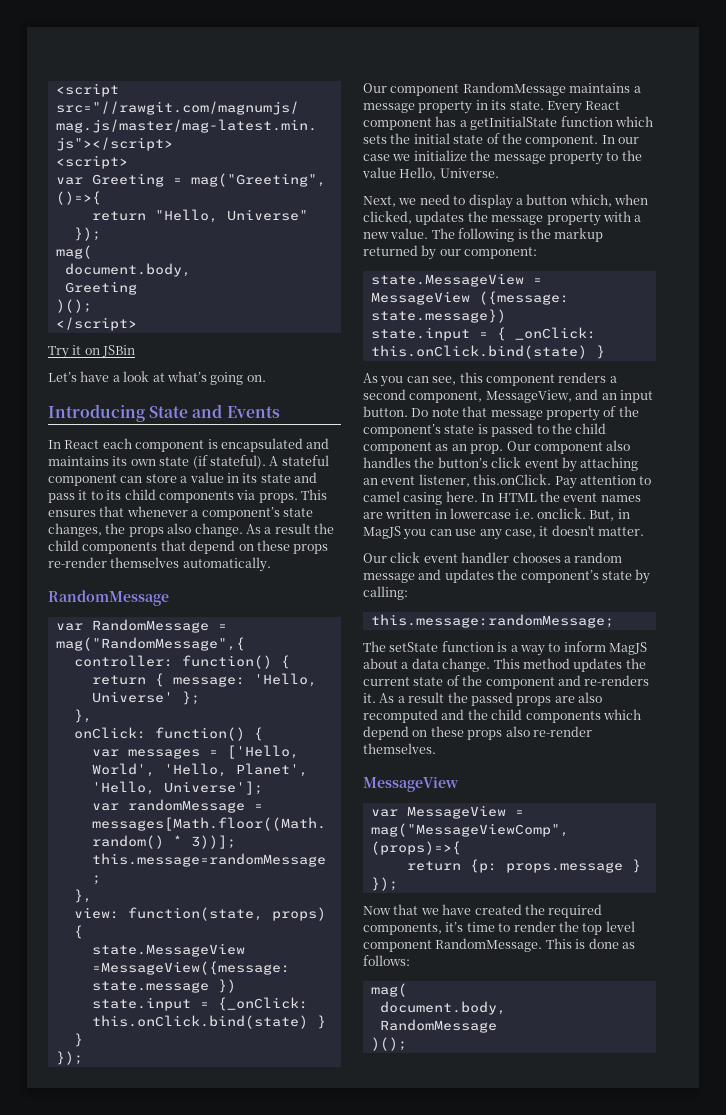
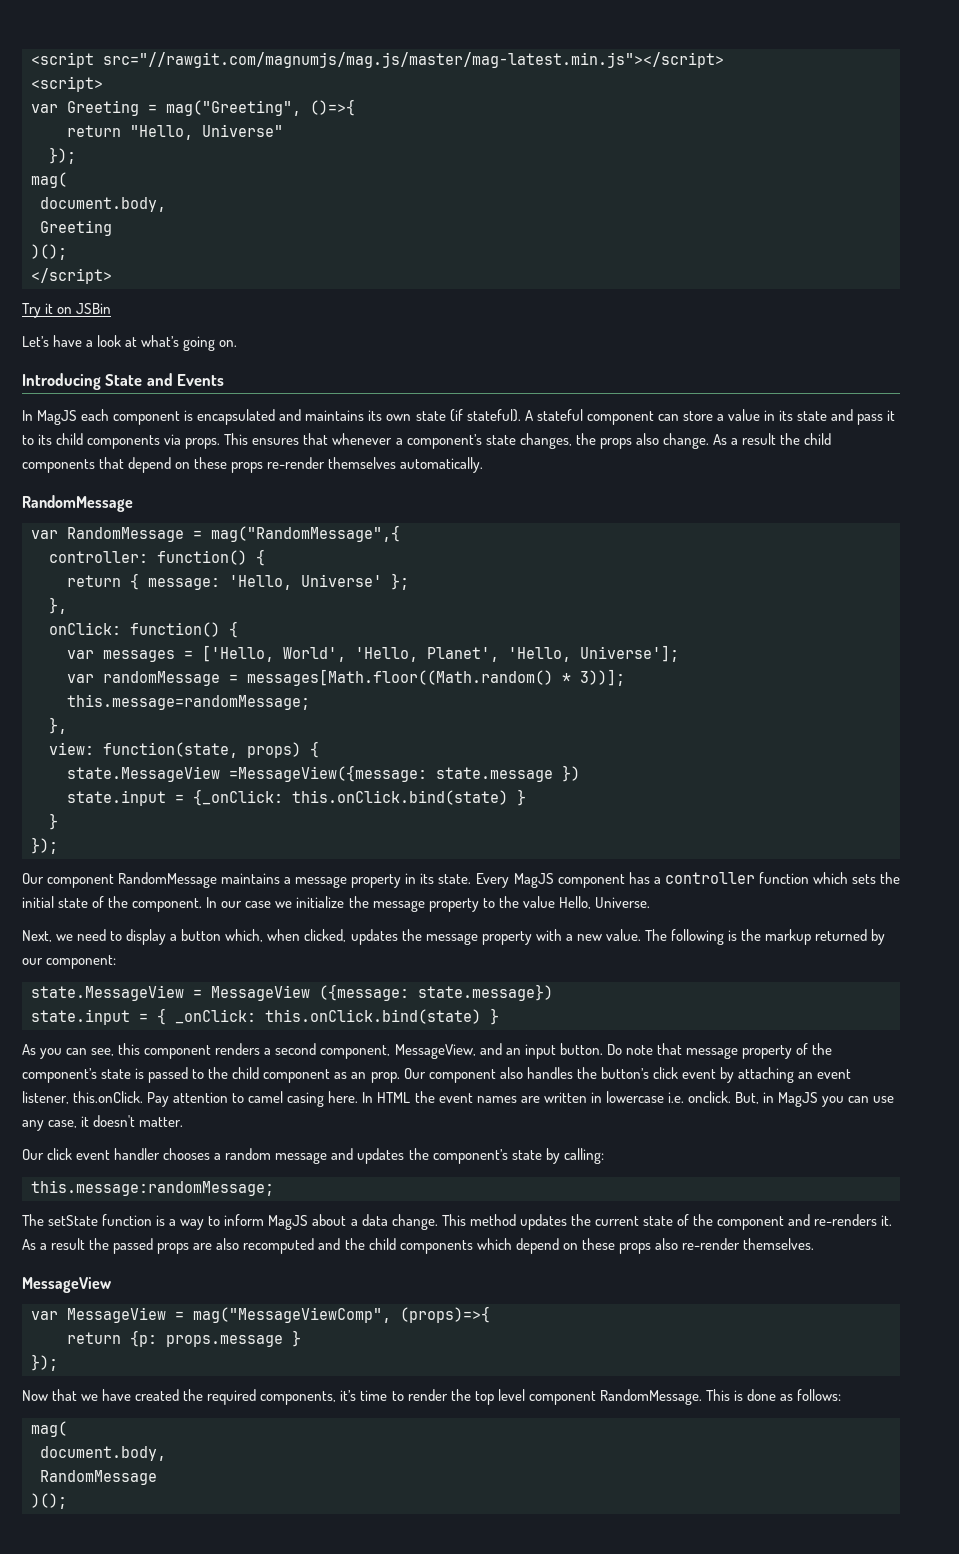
[64,440,100,449] React -> [37,410,78,425] MagJS
[585,101,621,110] React -> [513,873,554,888] MagJS
[470,116,558,130] getInitialState -> [664,872,755,884] controller

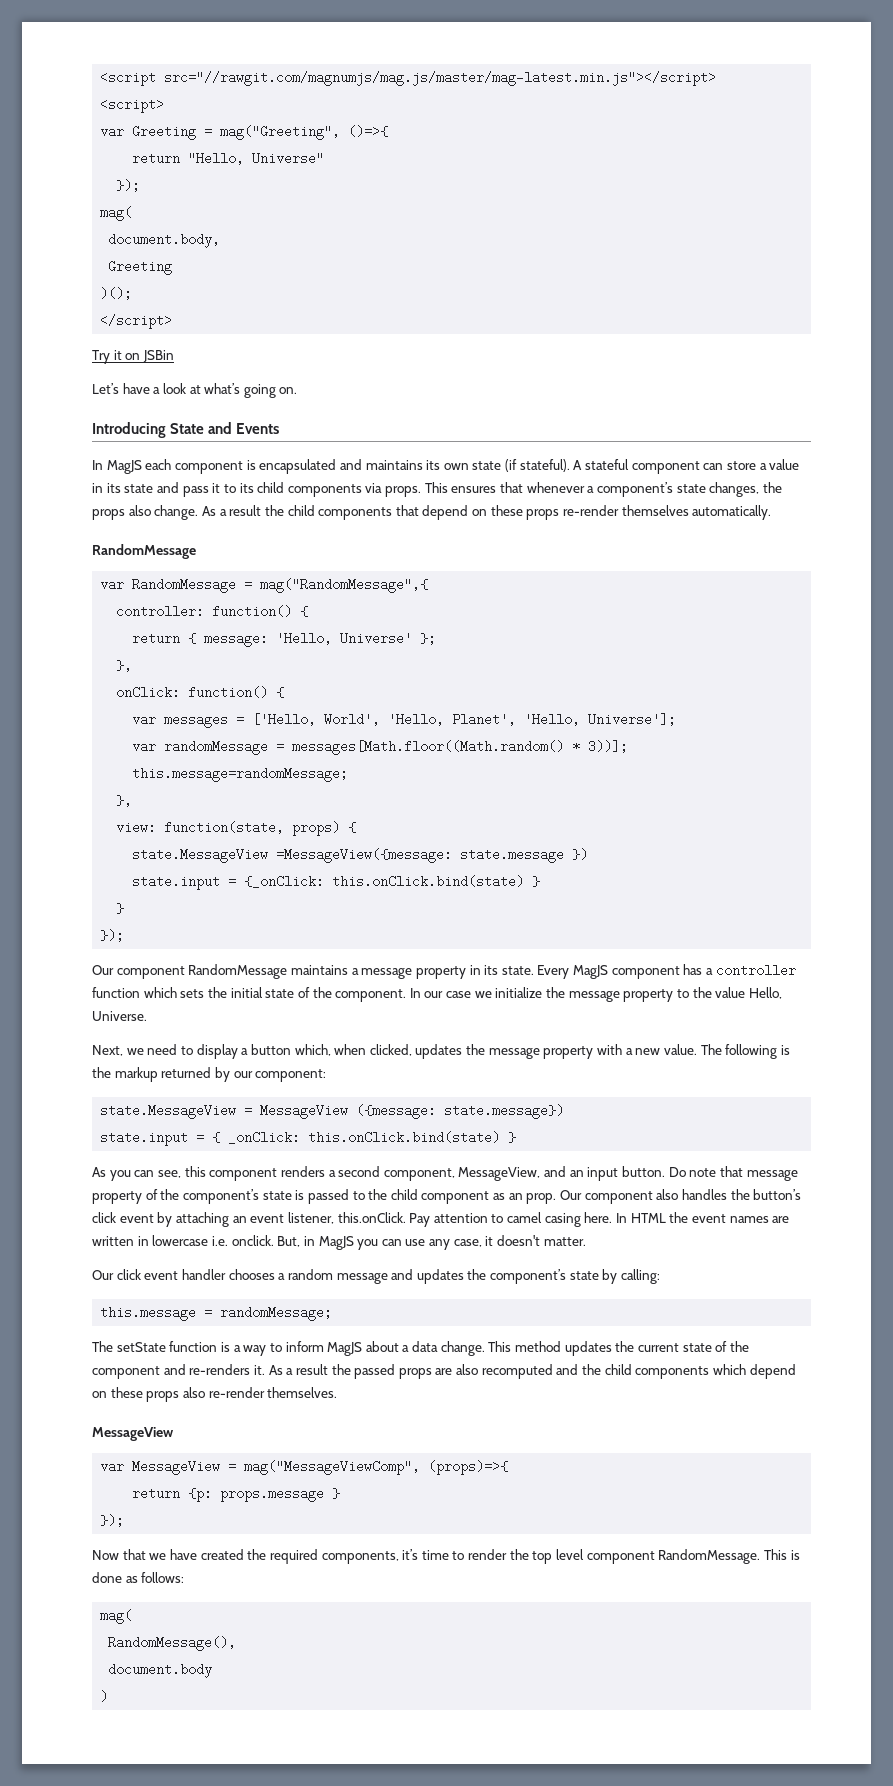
[31,1180,274,1196] this.message:randomMessage; -> [100,1306,333,1321] this.message = randomMessage;
[40,1446,166,1461] [40,1470,157,1485] [31,1493,67,1509] document.body, // RandomMessage // )(); -> [108,1636,237,1651] [108,1663,213,1678] [100,1690,109,1703] RandomMessage(), // document.body // )

